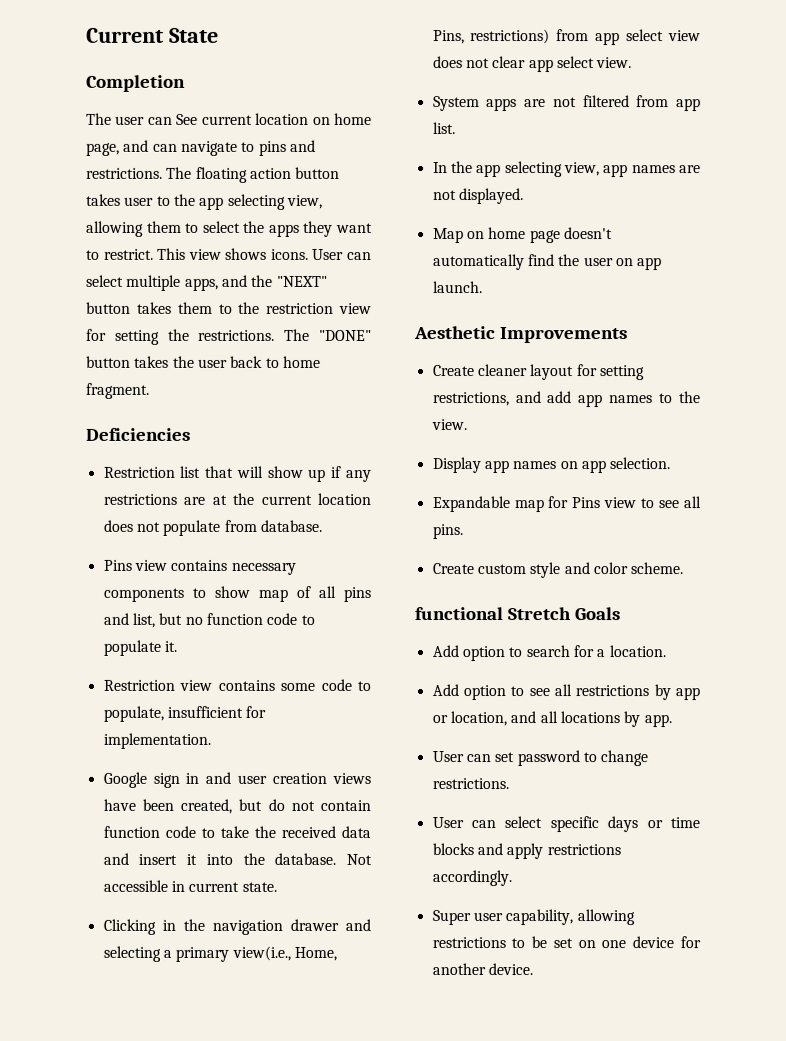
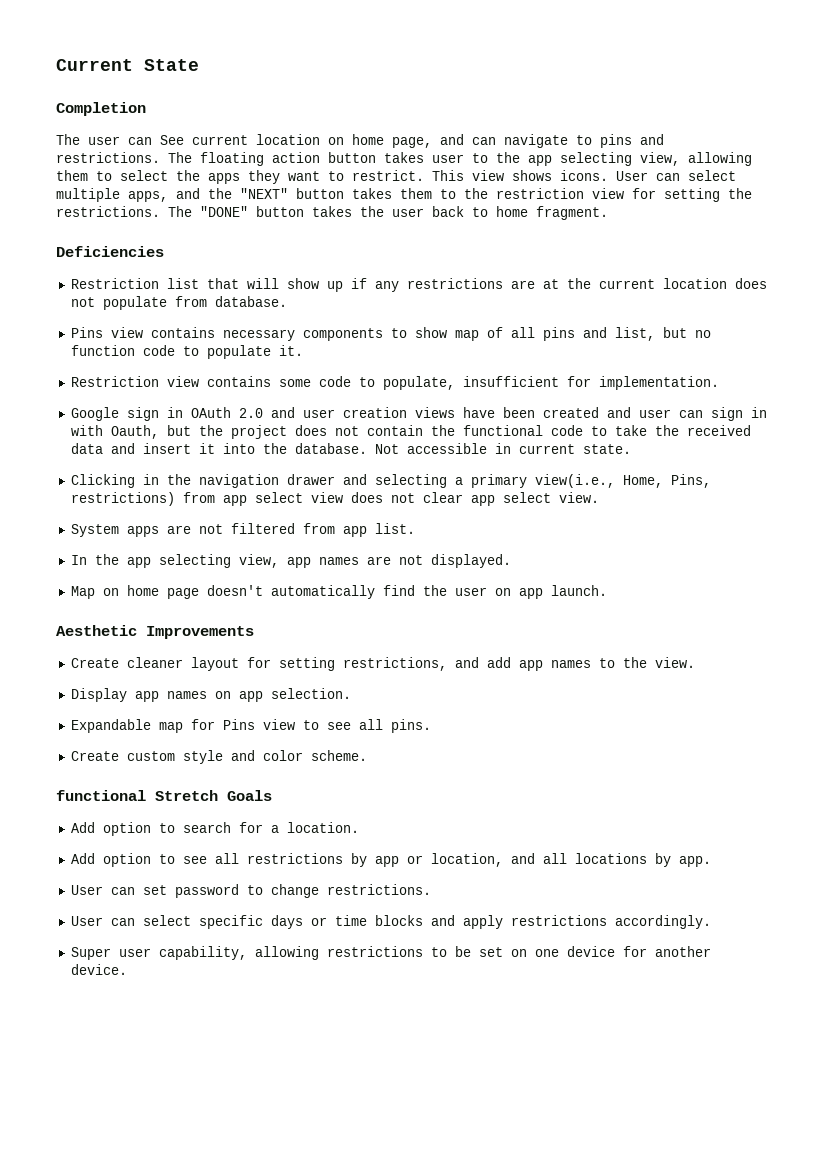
(200, 778) none -> [190,407,263,418] OAuth 2.0
[180,798,371,814] [102,825,160,838] created, but do not contain function -> [542,407,767,421] [70,425,543,439] created and user can sign in with Oauth, but the project does not contain the functional

